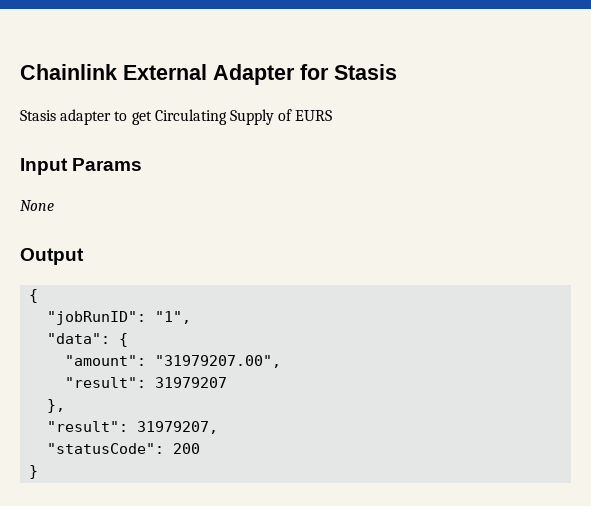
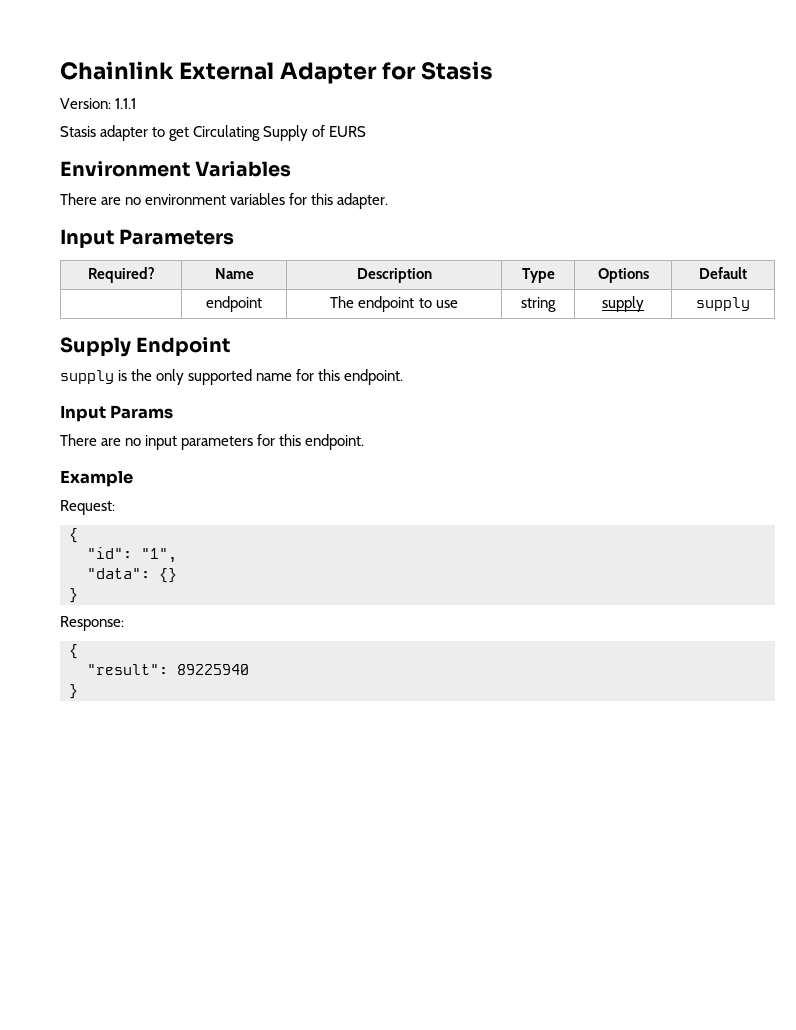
(397, 72) none -> [60,98,137,109] // Version: 1.1.1
[20,158,143,175] [20,200,54,211] [20,248,84,265] [29,289,39,303] [47,311,147,325] Input Params // None // Output // { // "jobRunID": -> [60,161,292,177] [60,193,389,209] [60,229,235,248] [87,267,155,283] [214,268,254,279] [356,268,432,283] [521,268,555,283] [597,268,649,283] [699,267,747,279] [206,296,262,312] [330,296,458,312] [521,297,556,312] [602,296,644,312] [696,297,750,311] [60,337,231,357] [60,369,404,385] [60,405,174,422] [60,434,365,450] [60,470,133,487] [60,500,115,515] [69,528,78,543] [87,547,132,559] Environment Variables // There are no environment variables for this adapter. // Input Parameters // Required? | Name | Description | Type | Options | Default // | endpoint | The endpoint to use | string | supply | supply // Supply Endpoint // supply is the only supported name for this endpoint. // Input Params // There are no input parameters for this endpoint. // Example // Request: // { // "id":
[119,333,129,347] [65,355,282,368] [65,377,228,388] [47,399,66,413] [47,421,219,434] [47,443,201,454] { // "amount": "31979207.00", // "result": 31979207 // }, // "result": 31979207, // "statusCode": 200 -> [159,568,177,583] [69,588,78,603] [60,616,124,631] [69,644,78,659] [87,664,249,675] {} // } // Response: // { // "result": 89225940

